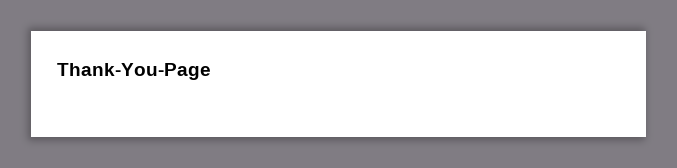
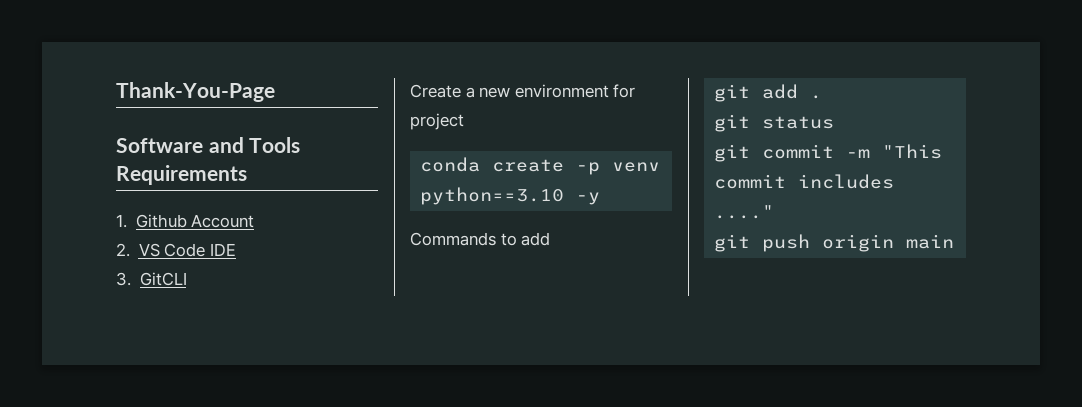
(211, 71) none -> [116,137,301,153] [116,165,247,185] [116,214,255,228] [116,243,236,257] [116,272,187,286] [410,84,636,98] [410,113,464,130] [420,157,661,175] [420,187,601,205] [410,232,551,246] [714,84,823,102] [714,114,835,132] [714,144,943,162] [714,174,895,189] [714,205,775,219] [714,234,955,252] // Software and Tools Requirements // 1. Github Account // 2. VS Code IDE // 3. GitCLI // Create a new environment for project // conda create -p venv python==3.10 -y // Commands to add // git add . // git status // git commit -m "This commit includes ...." // git push origin main

